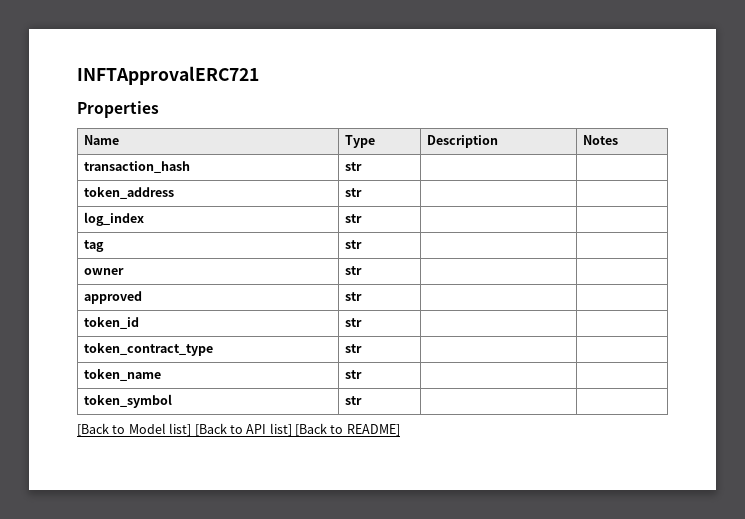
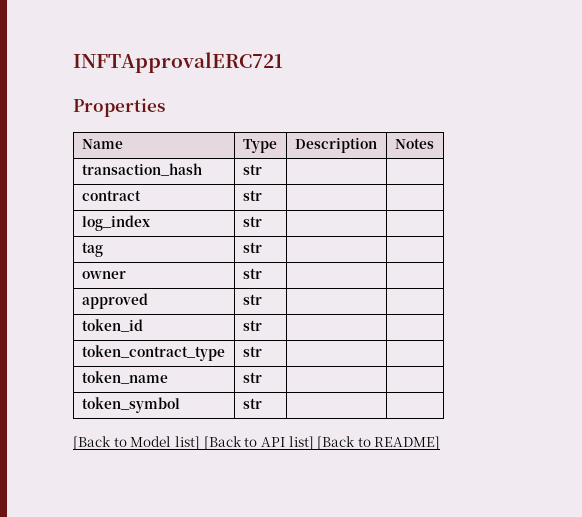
[84,187,175,199] token_address -> [81,190,141,201] contract

